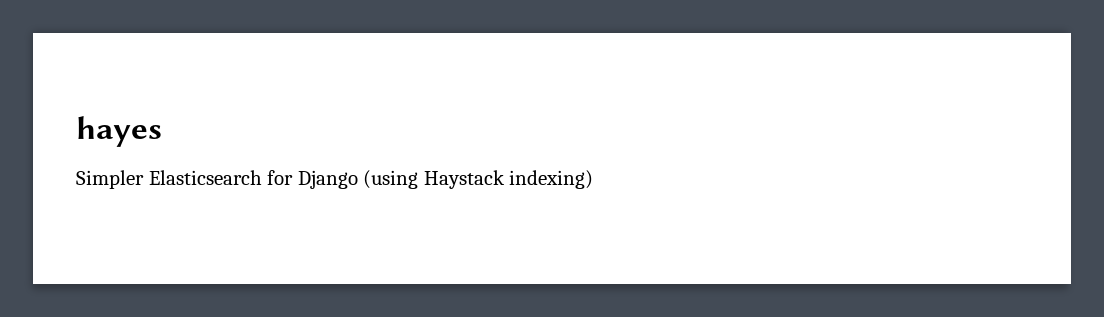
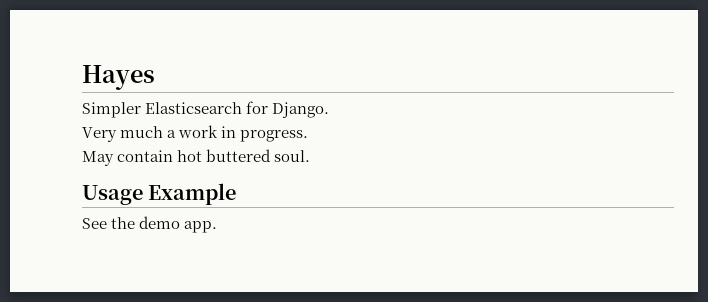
[76,116,162,147] hayes -> [82,65,155,90] Hayes
[297,170,594,189] Django (using Haystack indexing) -> [272,102,330,118] [82,125,309,142] [82,149,311,166] [82,183,237,205] [82,216,218,233] Django. // Very much a work in progress. // May contain hot buttered soul. // Usage Example // See the demo app.

